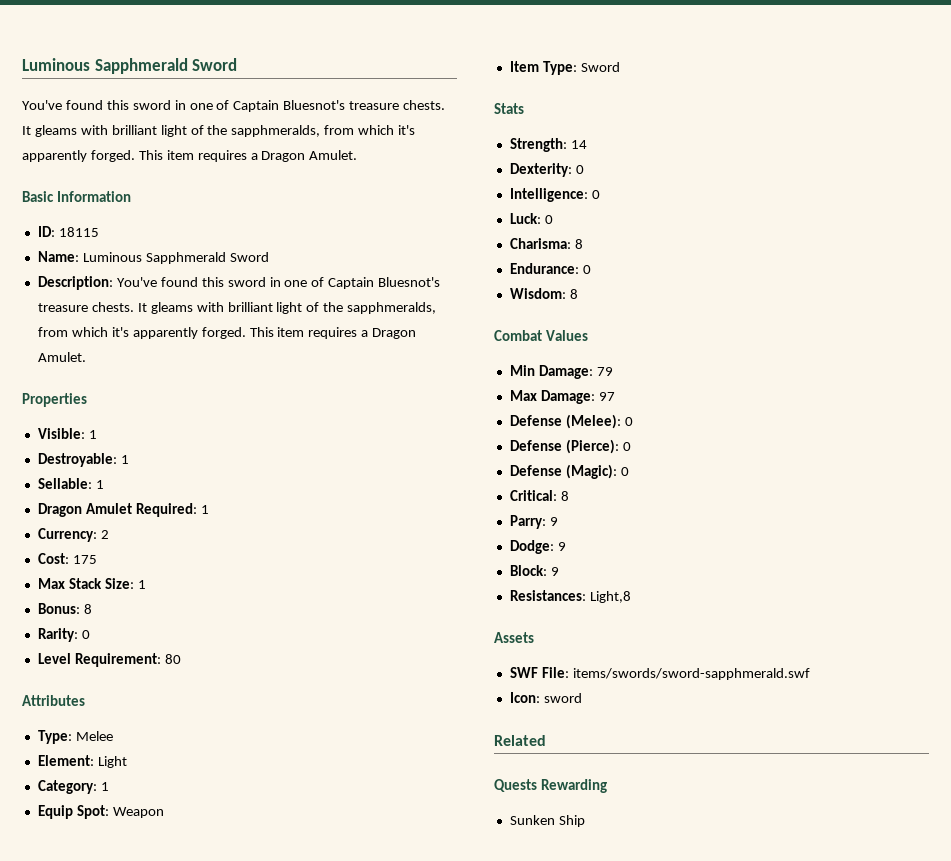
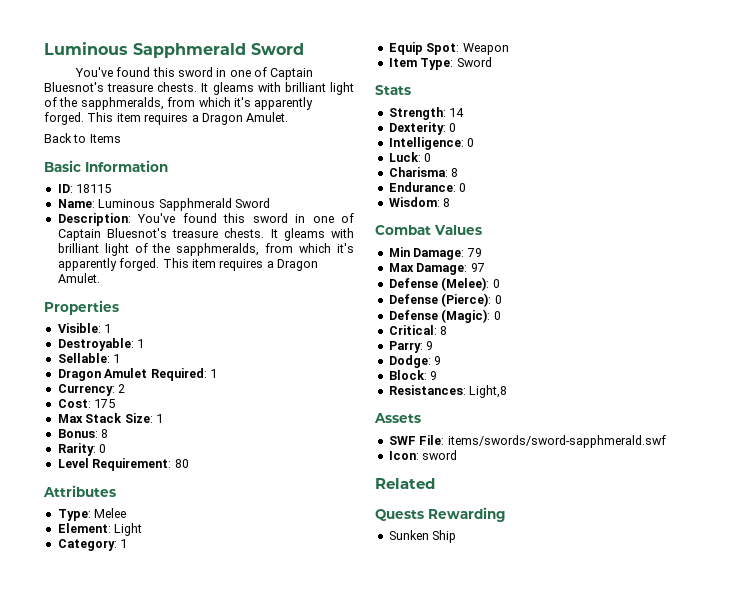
(358, 155) none -> [44,133,121,143] // Back to Items

